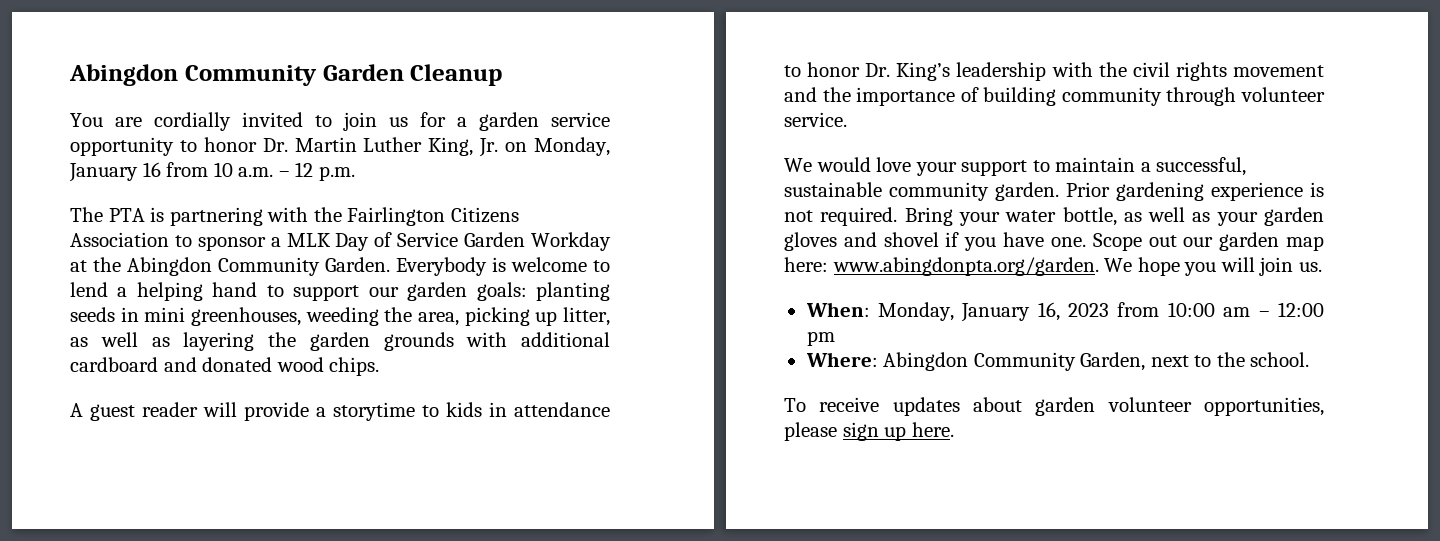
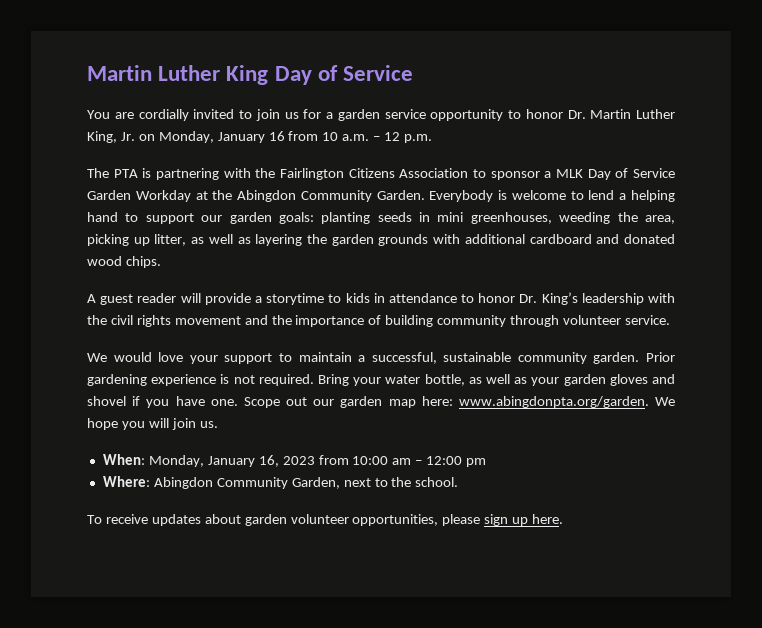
[69,64,503,86] Abingdon Community Garden Cleanup -> [87,65,414,85] Martin Luther King Day of Service

